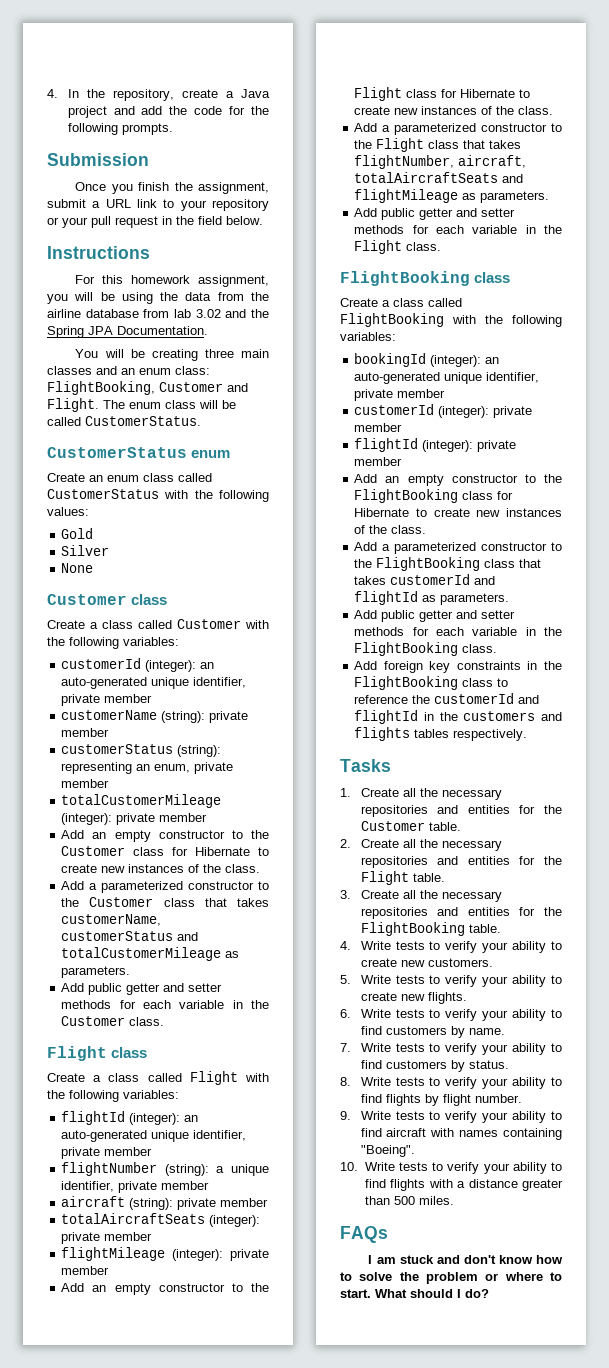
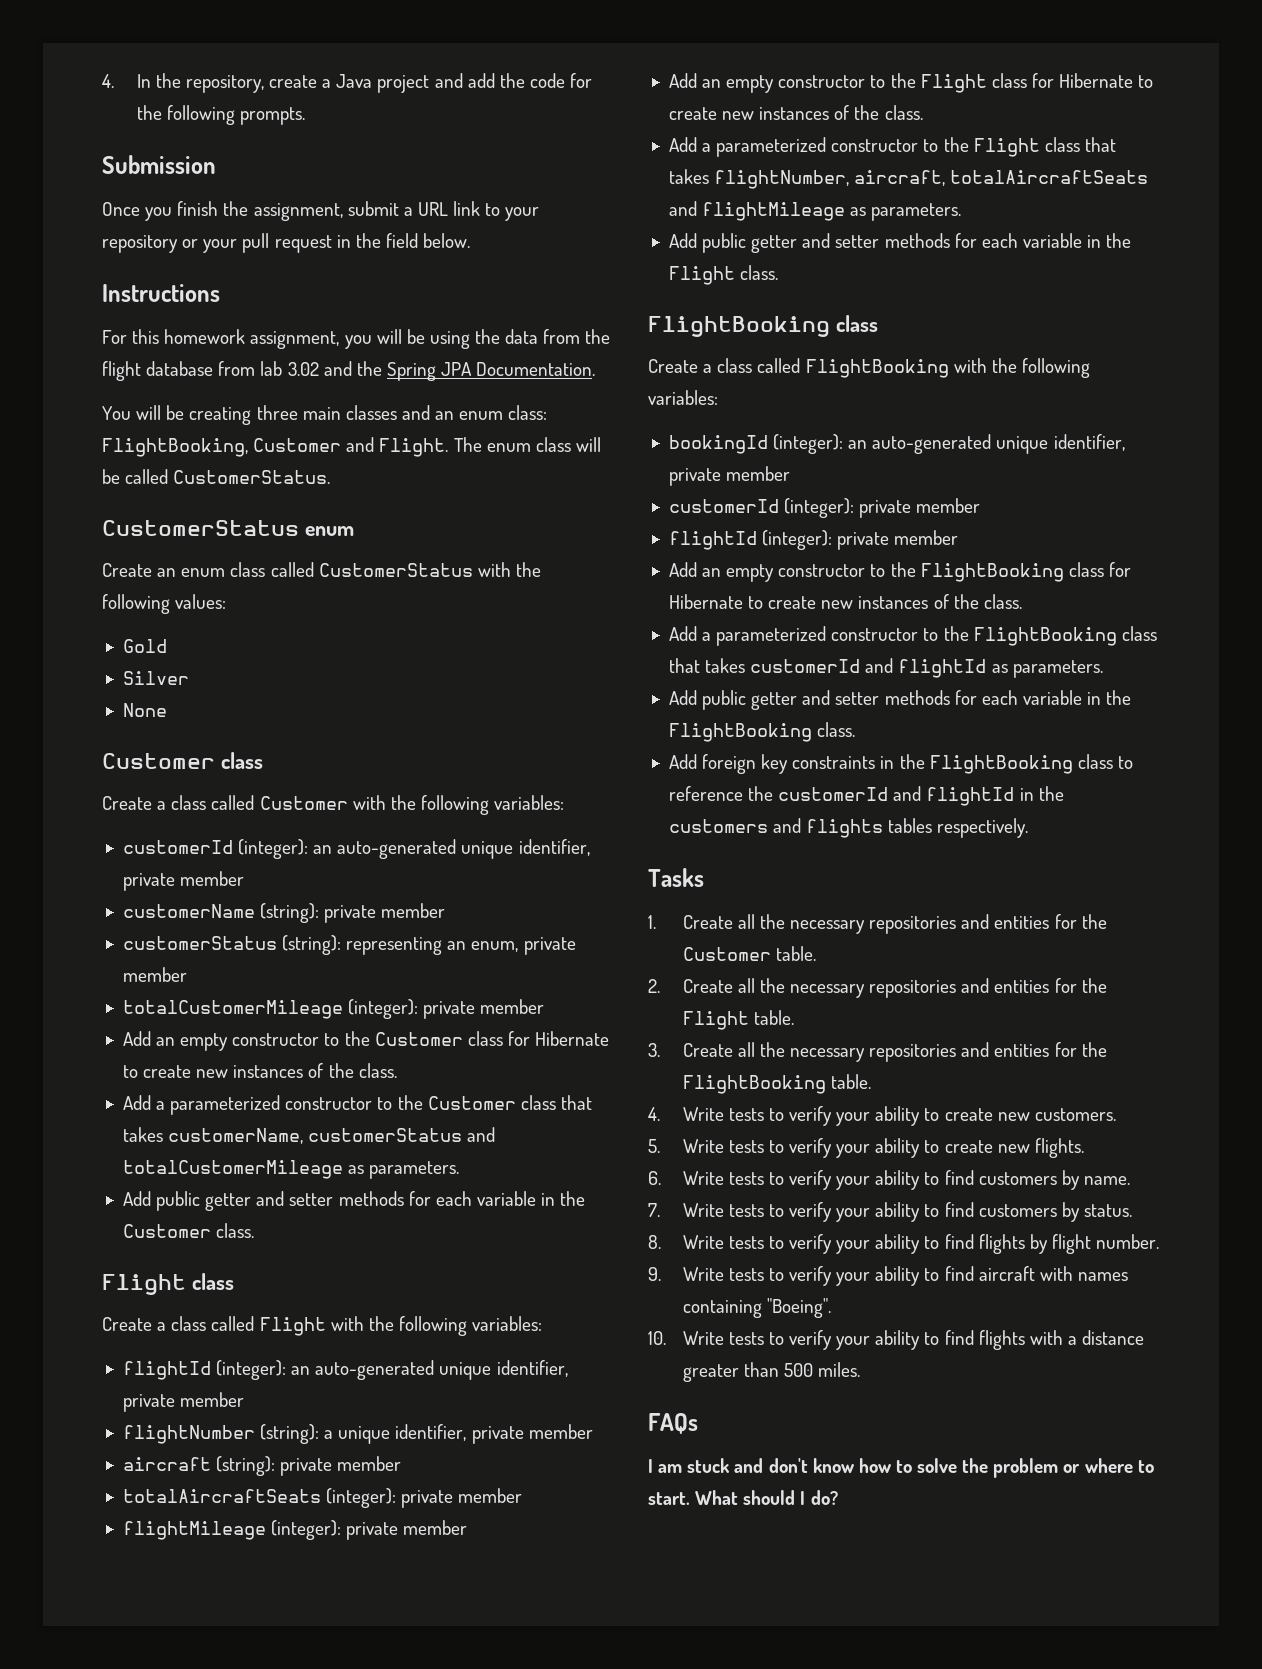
[47,309,81,318] airline -> [102,361,141,381] flight

